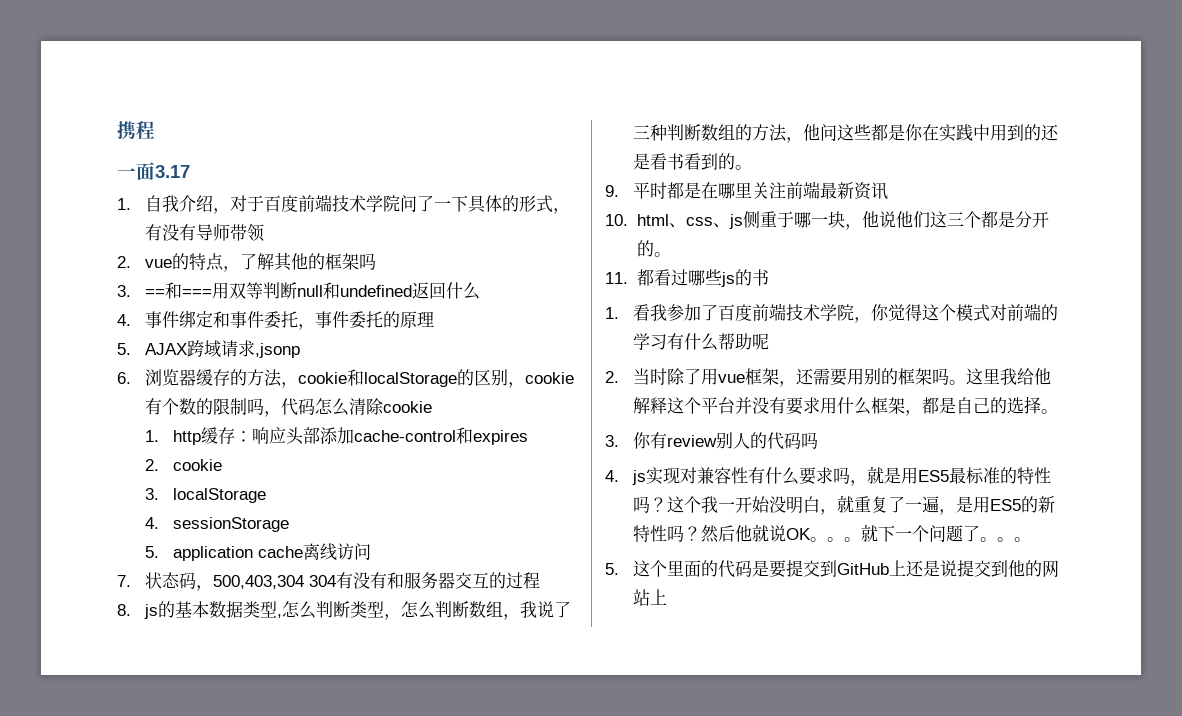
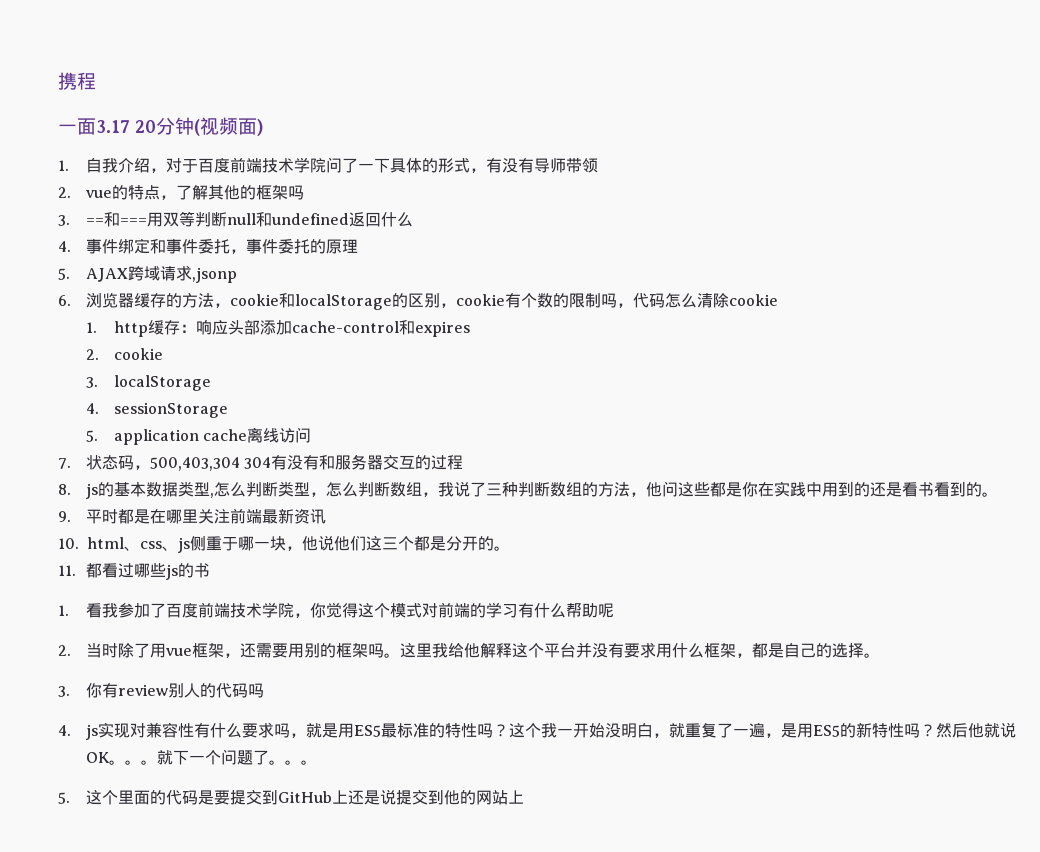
(190, 171) none -> [135,117,264,136] 20分钟(视频面)

